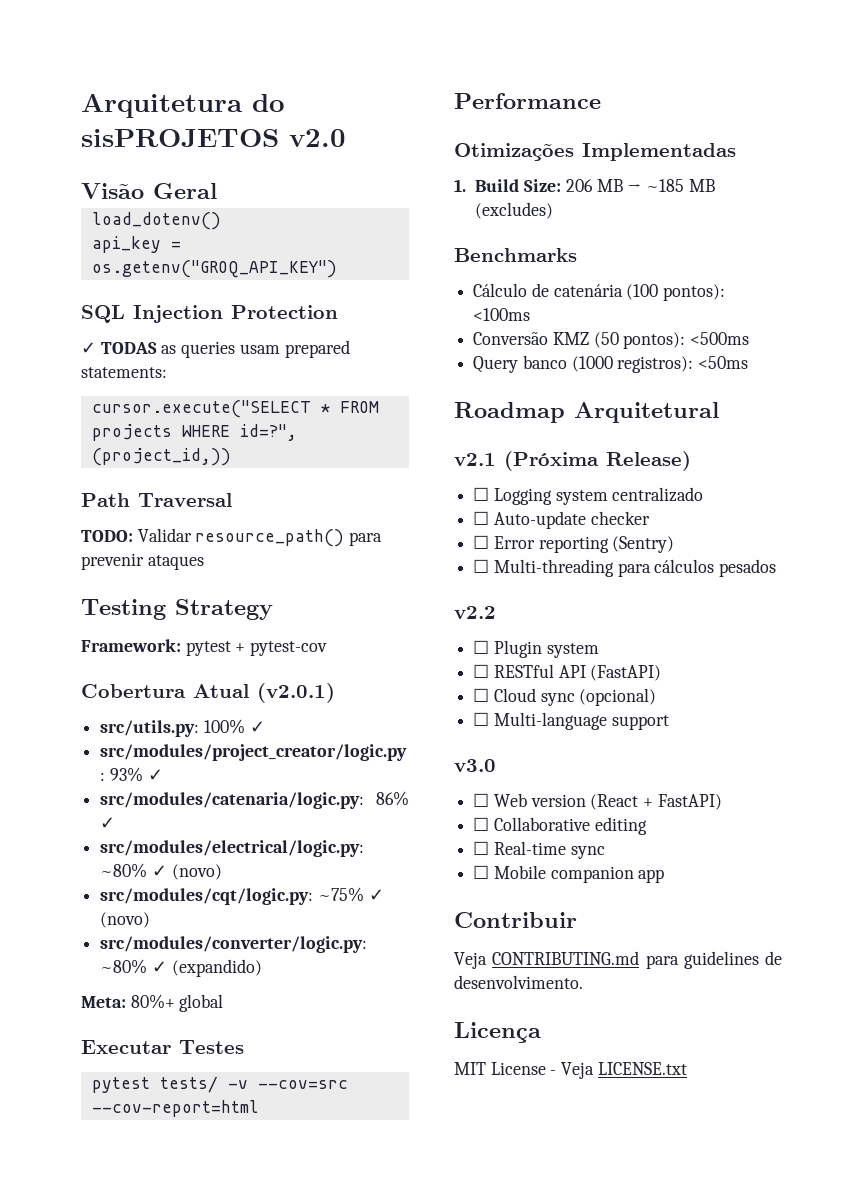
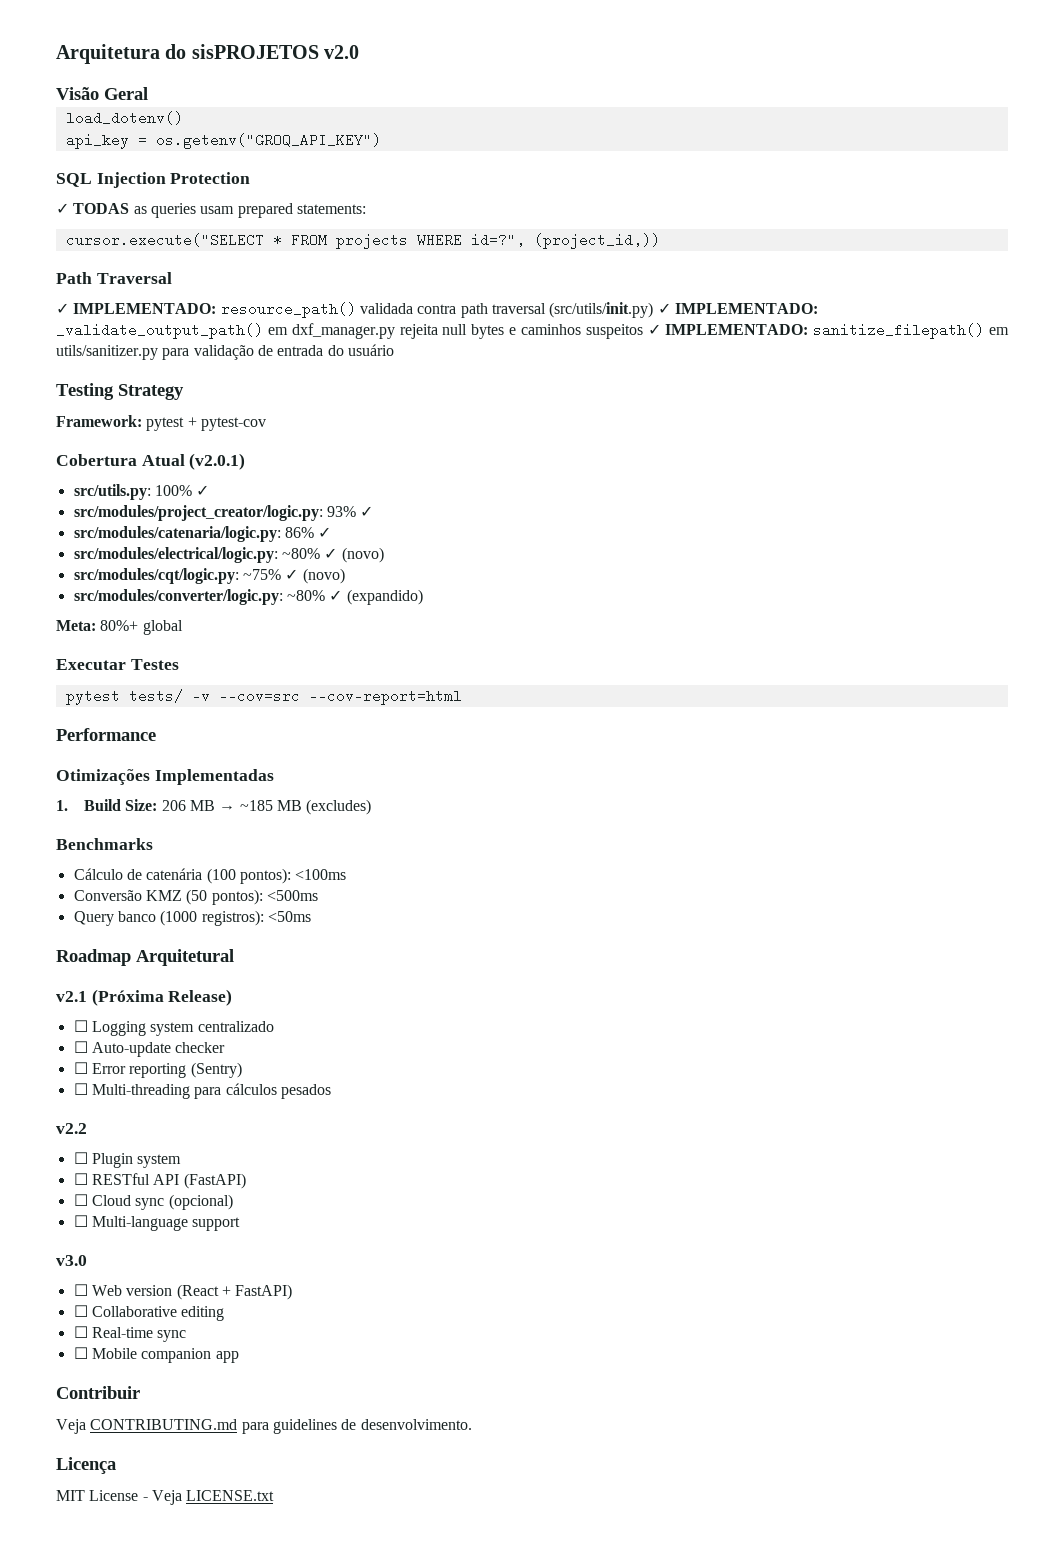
[81,528,383,547] [81,553,204,570] TODO: Validar resource_path() para prevenir ataques -> [56,302,818,318] [56,323,1010,339] [56,344,394,360] ✓ IMPLEMENTADO: resource_path() validada contra path traversal (src/utils/init.py) ✓ IMPLEMENTADO: _validate_output_path() em dxf_manager.py rejeita null bytes e caminhos suspeitos ✓ IMPLEMENTADO: sanitize_filepath() em utils/sanitizer.py para validação de entrada do usuário

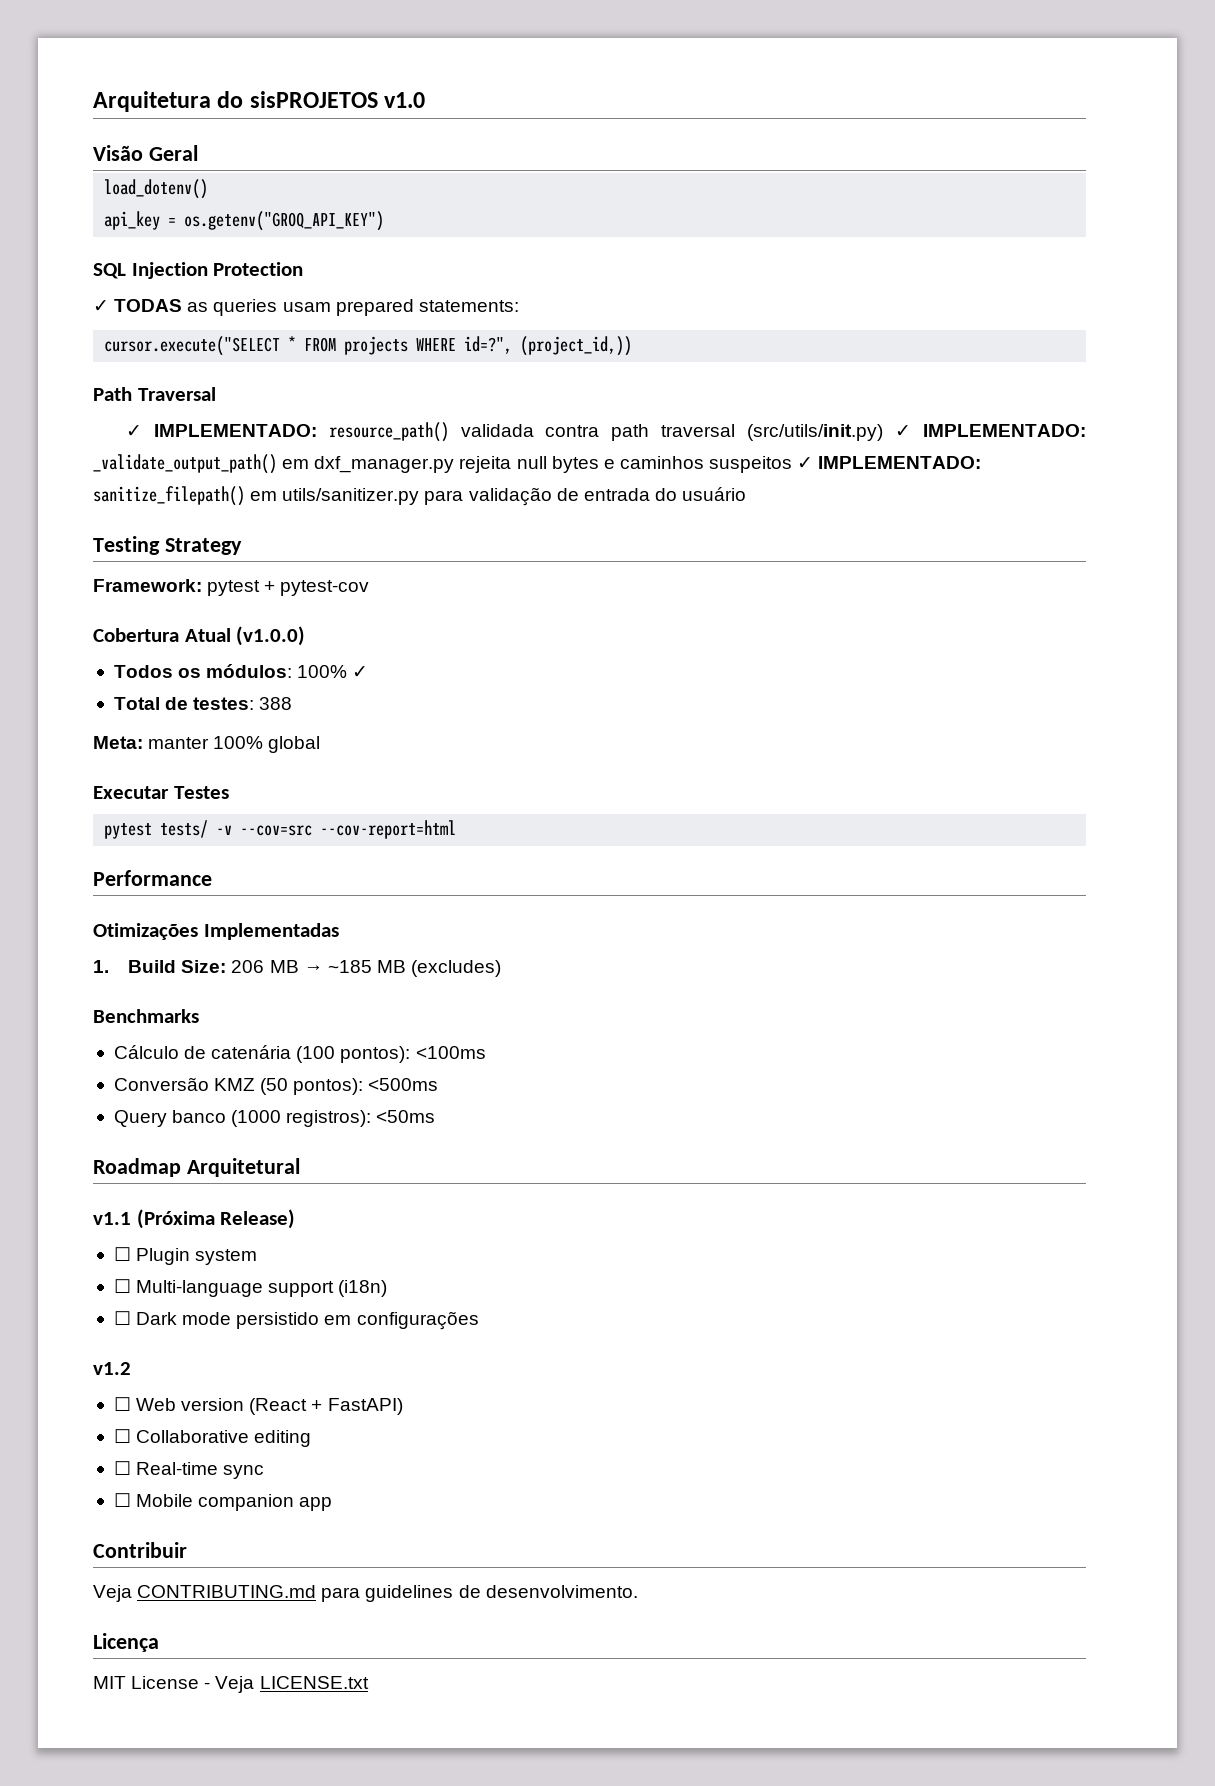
[324,45,360,59] v2.0 -> [384,92,426,108] v1.0
[189,453,246,470] [73,484,210,500] [73,505,374,521] [73,526,332,542] [73,547,384,563] [73,568,345,584] [73,589,423,605] (v2.0.1) // src/utils.py: 100% ✓ // src/modules/project_creator/logic.py: 93% ✓ // src/modules/catenaria/logic.py: 86% ✓ // src/modules/electrical/logic.py: ~80% ✓ (novo) // src/modules/cqt/logic.py: ~75% ✓ (novo) // src/modules/converter/logic.py: ~80% ✓ (expandido) -> [236,626,306,646] [113,664,369,678] [113,697,293,710] (v1.0.0) // Todos os módulos: 100% ✓ // Total de testes: 388
[100,620,139,631] 80%+ -> [148,736,264,749] manter 100%
[56,991,87,1002] v2.1 -> [93,1212,131,1225] v1.1
[91,1021,274,1036] [73,1041,226,1057] [73,1062,242,1078] [73,1083,331,1099] [56,1123,87,1134] [73,1152,182,1168] [73,1173,246,1189] [73,1194,233,1210] [73,1215,241,1231] [56,1255,87,1266] Logging system centralizado // ☐ Auto-update checker // ☐ Error reporting (Sentry) // ☐ Multi-threading para cálculos pesados // v2.2 // ☐ Plugin system // ☐ RESTful API (FastAPI) // ☐ Cloud sync (opcional) // ☐ Multi-language support // v3.0 -> [136,1248,258,1265] [113,1279,388,1297] [113,1311,479,1330] [93,1362,131,1375] Plugin system // ☐ Multi-language support (i18n) // ☐ Dark mode persistido em configurações // v1.2

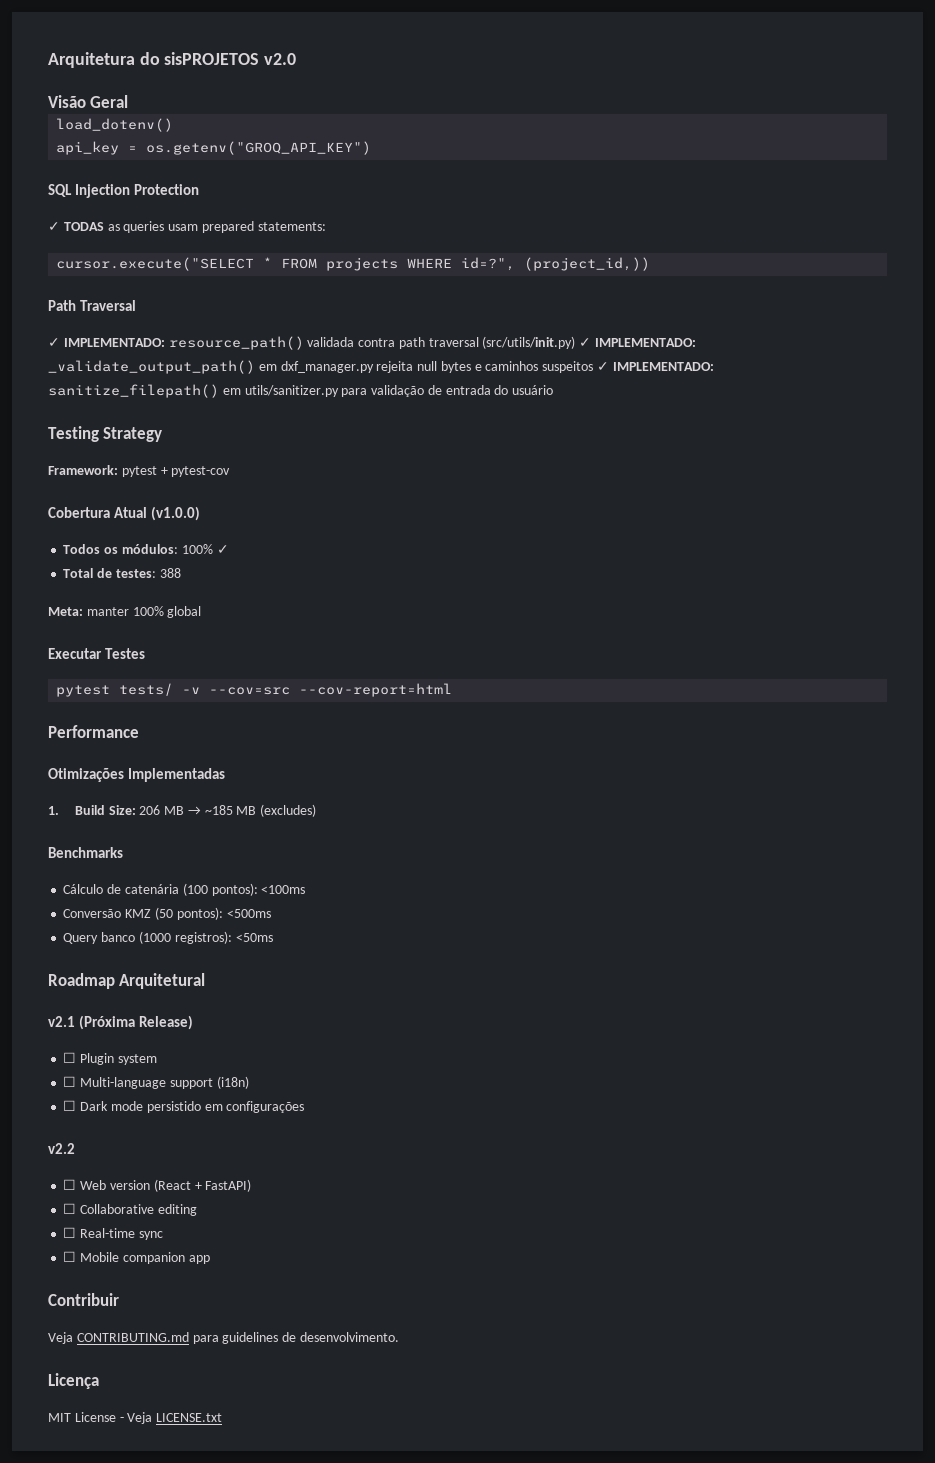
[384,92,426,108] v1.0 -> [264,53,297,65] v2.0
[93,1212,131,1225] v1.1 -> [48,1016,75,1027] v2.1
[93,1362,131,1375] v1.2 -> [48,1143,75,1154] v2.2

